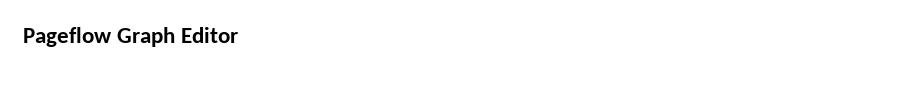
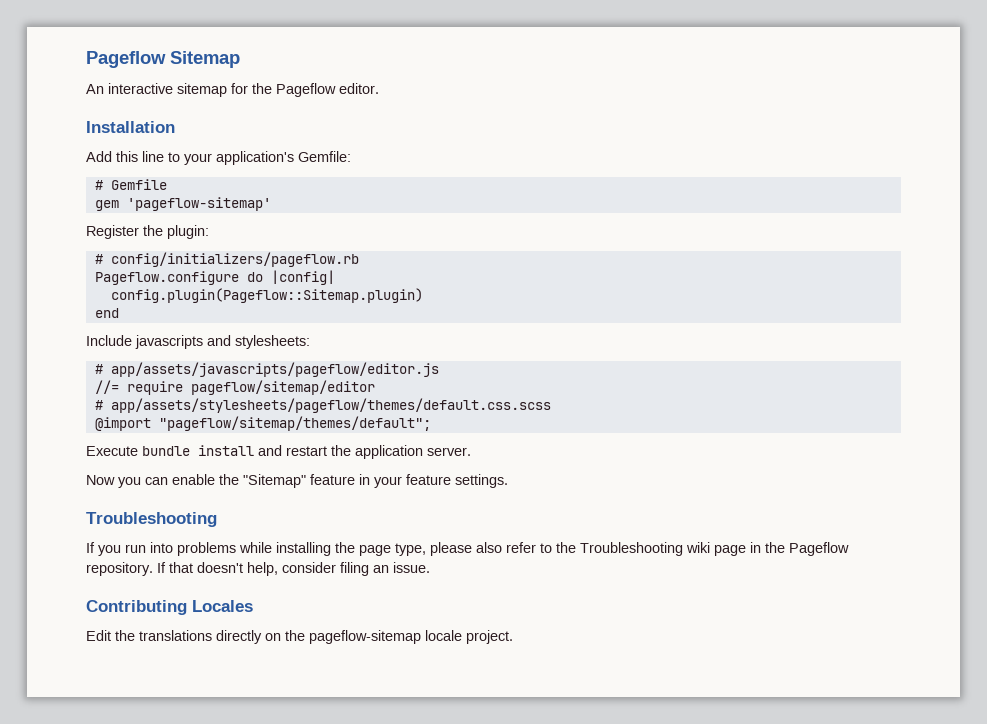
[23,27,239,47] Pageflow Graph Editor -> [86,51,240,68] [86,83,379,97] [86,121,175,133] [86,151,351,165] [94,179,167,190] [94,197,271,211] [86,225,209,239] [94,252,359,267] [94,270,335,285] [110,288,423,303] [94,308,119,318] [86,335,310,349] [94,362,439,377] [94,380,375,395] [94,398,551,413] [94,416,431,431] [86,445,471,459] [86,474,508,488] [86,512,217,527] [86,542,849,556] [86,562,430,576] [86,600,253,615] [86,630,513,644] Pageflow Sitemap // An interactive sitemap for the Pageflow editor. // Installation // Add this line to your application's Gemfile: // # Gemfile // gem 'pageflow-sitemap' // Register the plugin: // # config/initializers/pageflow.rb // Pageflow.configure do |config| // config.plugin(Pageflow::Sitemap.plugin) // end // Include javascripts and stylesheets: // # app/assets/javascripts/pageflow/editor.js // //= require pageflow/sitemap/editor // # app/assets/stylesheets/pageflow/themes/default.css.scss // @import "pageflow/sitemap/themes/default"; // Execute bundle install and restart the application server. // Now you can enable the "Sitemap" feature in your feature settings. // Troubleshooting // If you run into problems while installing the page type, please also refer to the Troubleshooting wiki page in the Pageflow repository. If that doesn't help, consider filing an issue. // Contributing Locales // Edit the translations directly on the pageflow-sitemap locale project.

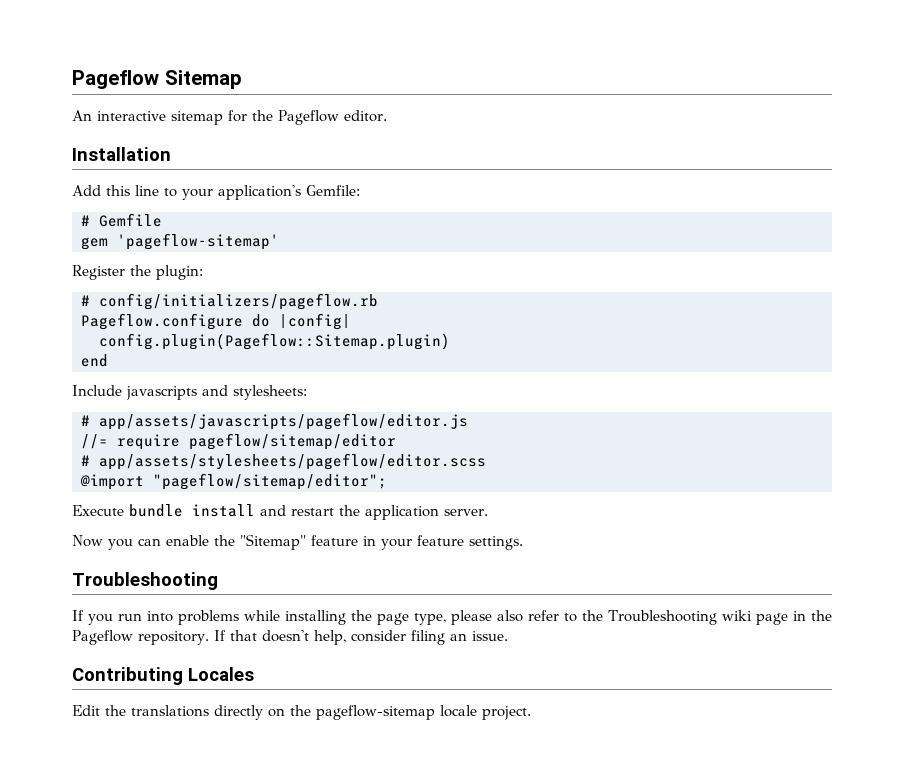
[110,398,551,413] app/assets/stylesheets/pageflow/themes/default.css.scss -> [99,453,486,470] app/assets/stylesheets/pageflow/editor.scss
[158,416,431,431] "pageflow/sitemap/themes/default"; -> [153,473,387,490] "pageflow/sitemap/editor";

